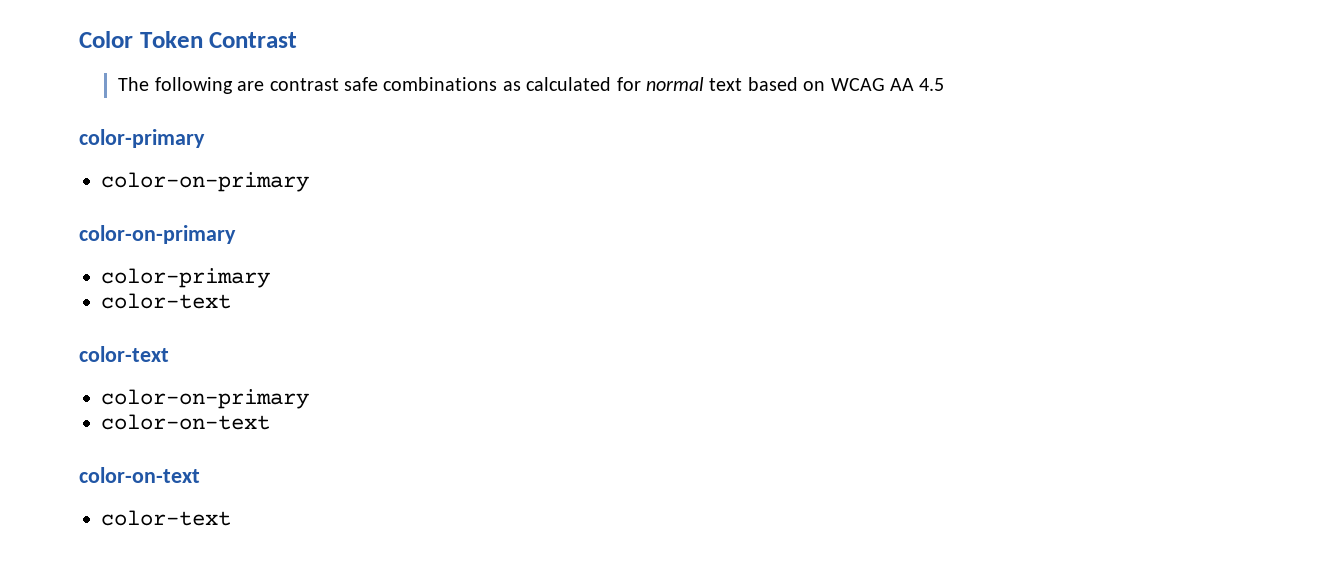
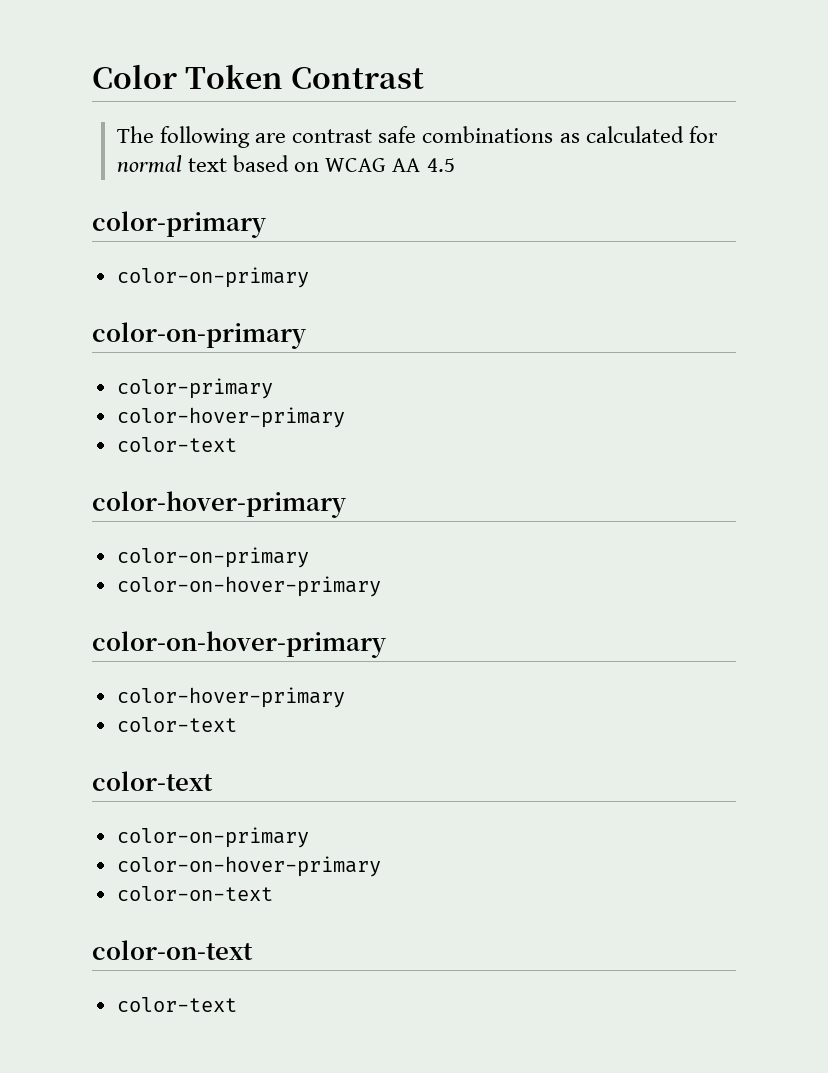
(270, 278) none -> [116,407,345,428] [116,437,237,452] [92,491,346,518] [116,547,309,568] [116,576,381,597] [92,631,386,658] [116,687,345,708] // color-hover-primary // color-text // color-hover-primary // color-on-primary // color-on-hover-primary // color-on-hover-primary // color-hover-primary
(309, 399) none -> [116,856,381,877] // color-on-hover-primary

